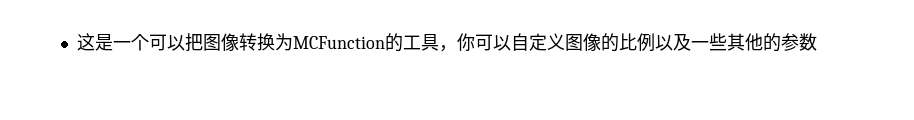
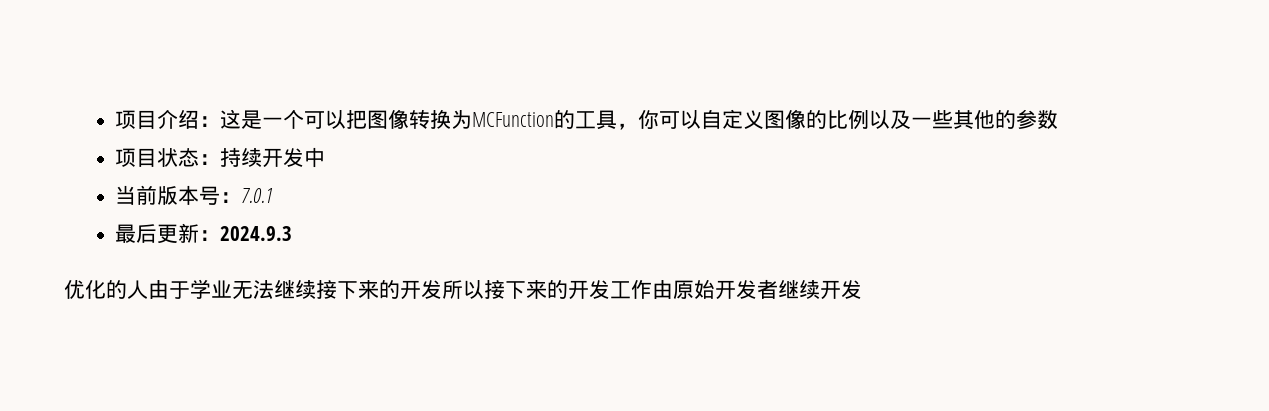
(76, 42) none -> [115,110,221,129] 项目介绍：
(817, 42) none -> [115,147,326,168] [115,185,274,205] [115,223,293,244] [64,279,862,300] // 项目状态：持续开发中 // 当前版本号：7.0.1 // 最后更新：2024.9.3 // 优化的人由于学业无法继续接下来的开发所以接下来的开发工作由原始开发者继续开发

